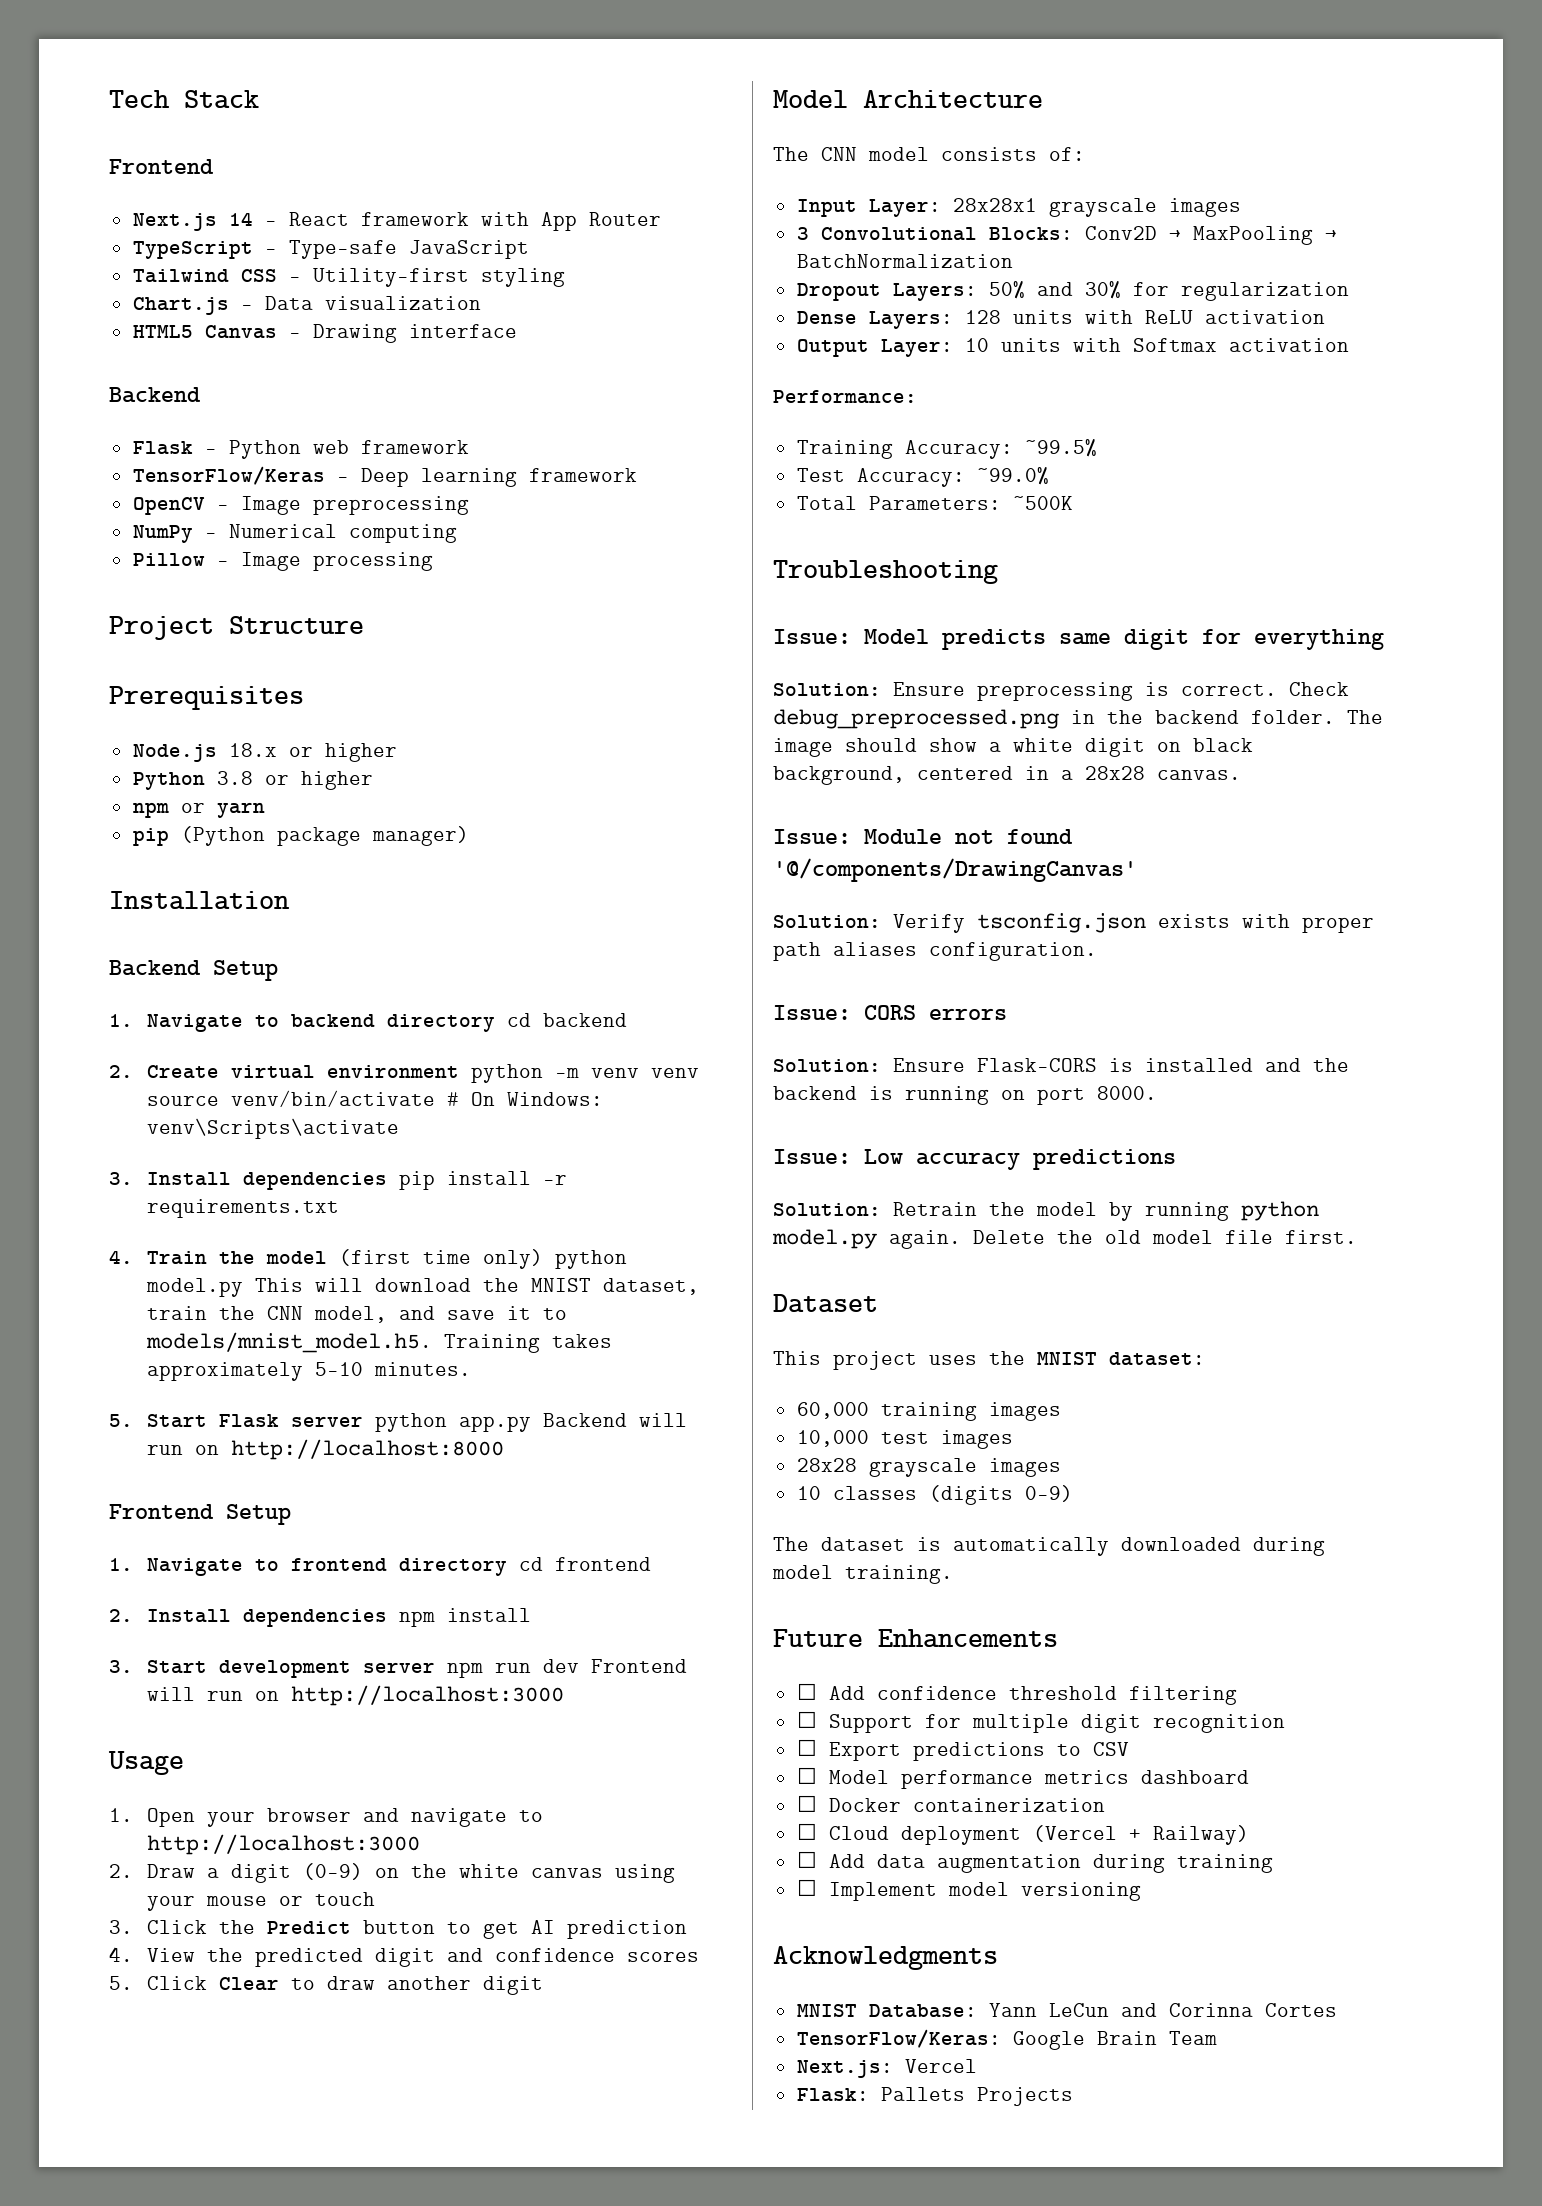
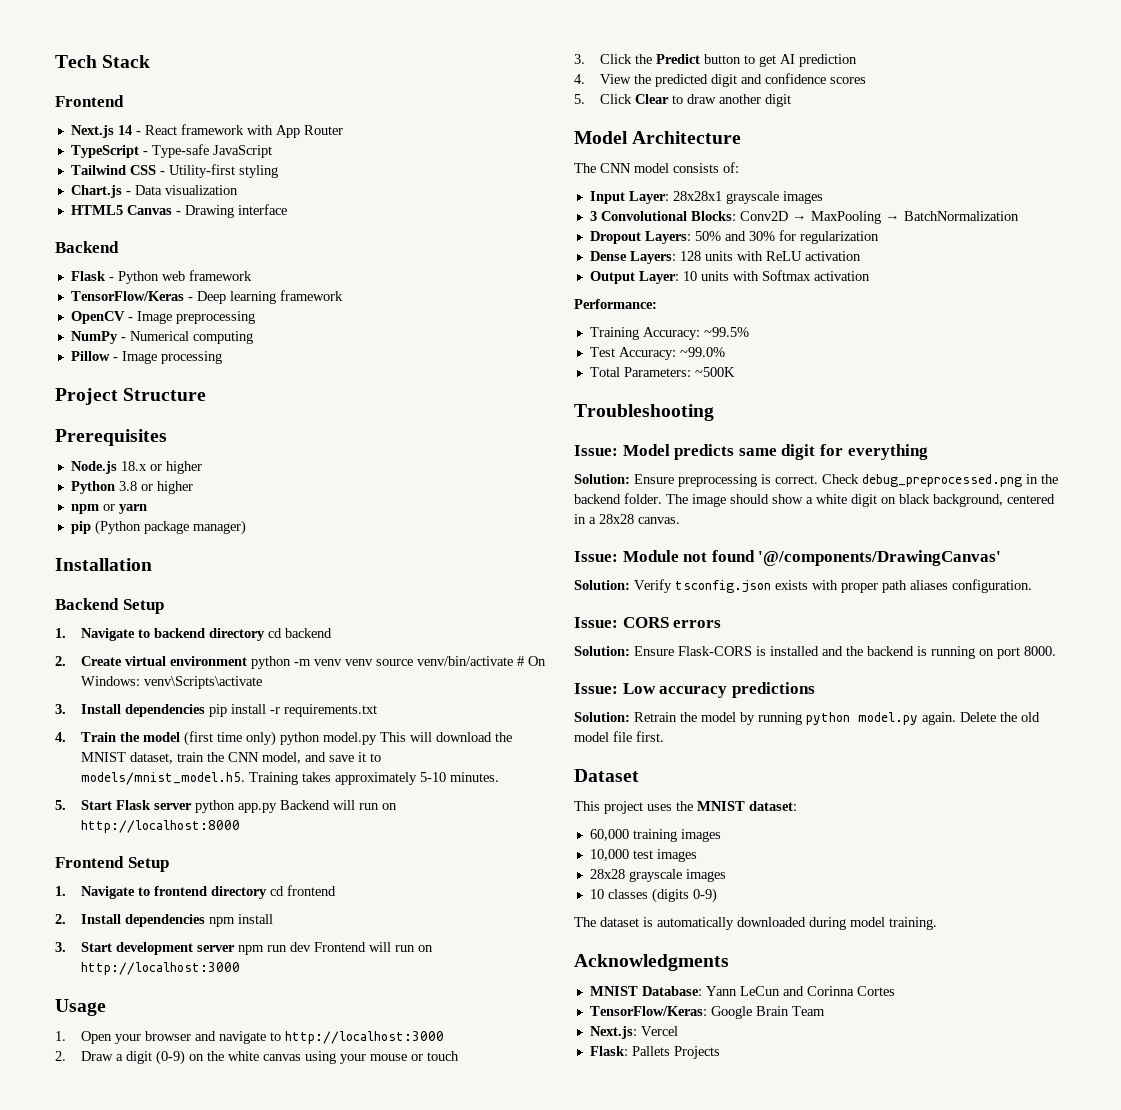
[773,1629,1058,1648] [796,1683,1237,1705] [796,1711,1285,1733] [796,1739,1129,1761] [796,1767,1249,1789] [796,1795,1105,1812] [796,1823,1249,1845] [796,1851,1273,1873] [796,1879,1141,1901] // Future Enhancements // ☐ Add confidence threshold filtering // ☐ Support for multiple digit recognition // ☐ Export predictions to CSV // ☐ Model performance metrics dashboard // ☐ Docker containerization // ☐ Cloud deployment (Vercel + Railway) // ☐ Add data augmentation during training // ☐ Implement model versioning -> (937, 923) none

